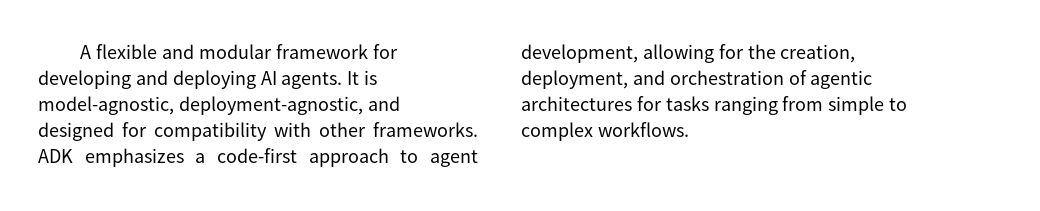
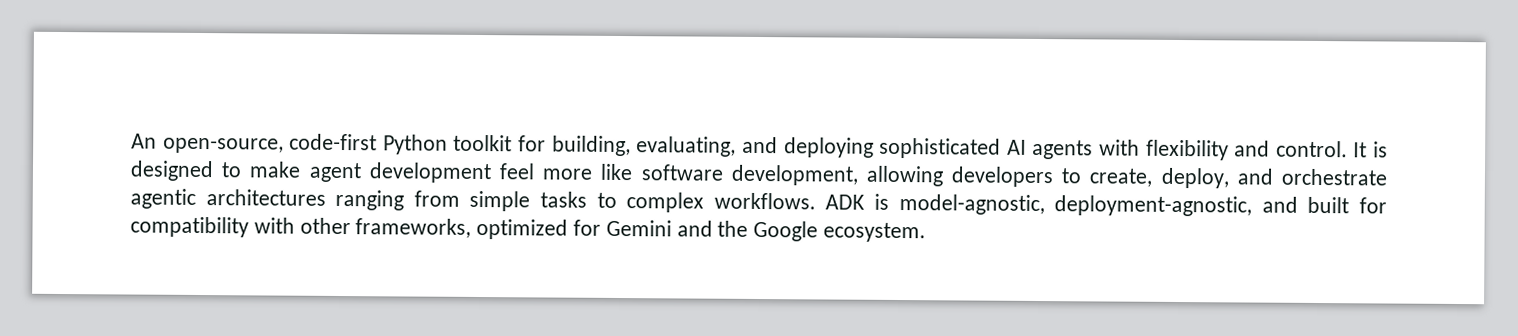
[80,44,398,59] [38,70,360,89] A flexible and modular framework for developing and deploying AI agents. It -> [131,133,1388,161] [130,160,1388,189] [130,188,866,213] An open-source, code-first Python toolkit for building, evaluating, and deploying sophisticated AI agents with flexibility and control. It is designed to make agent development feel more like software development, allowing developers to create, deploy, and orchestrate agentic architectures ranging from simple tasks to complex workflows. ADK
[38,122,114,141] designed -> [1307,196,1350,214] built
[373,122,478,137] [38,148,479,167] [521,44,856,63] [521,70,873,89] [521,96,908,115] [521,122,689,141] frameworks. ADK emphasizes a code-first approach to agent development, allowing for the creation, deployment, and orchestration of agentic architectures for tasks ranging from simple to complex workflows. -> [355,218,927,243] frameworks, optimized for Gemini and the Google ecosystem.

